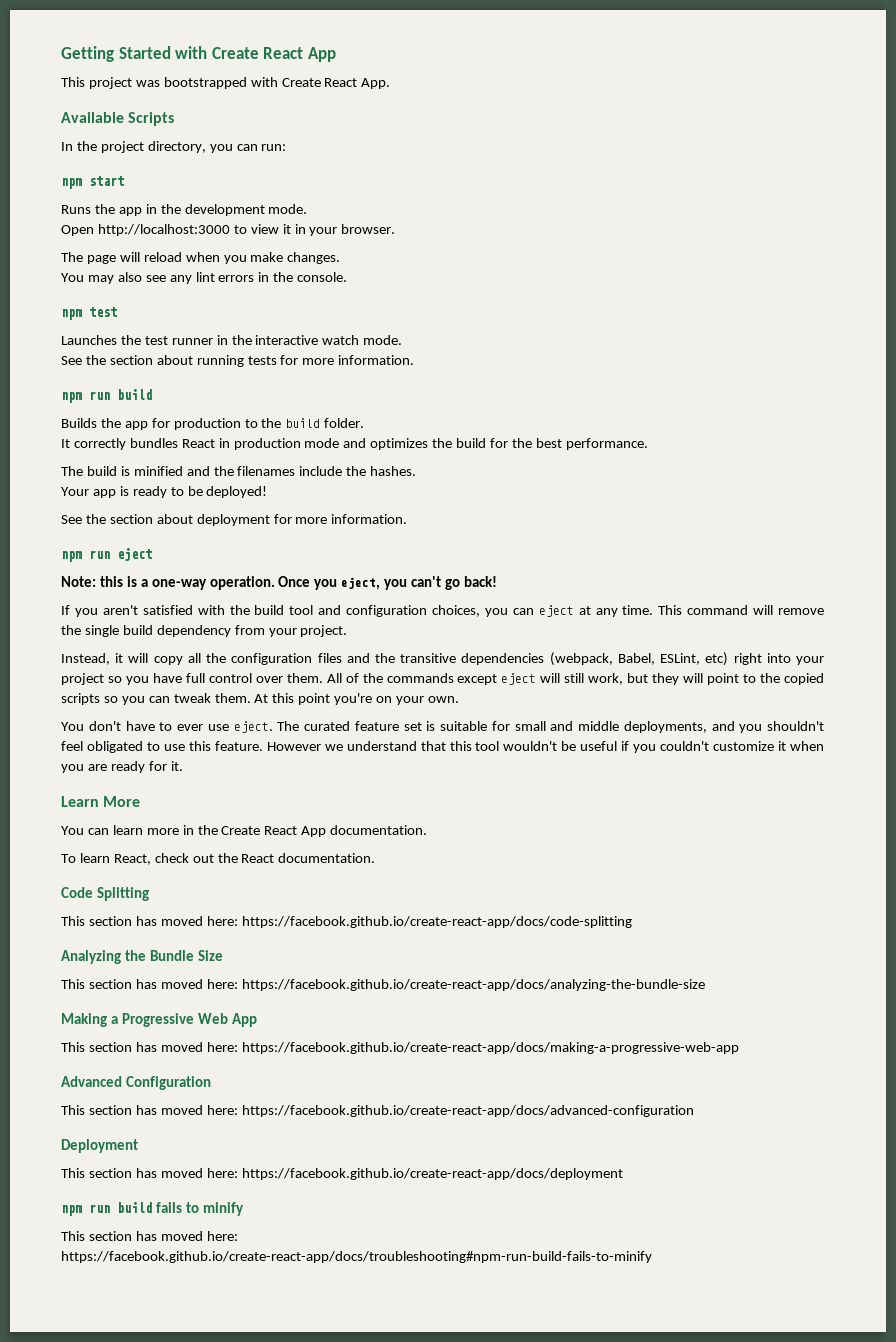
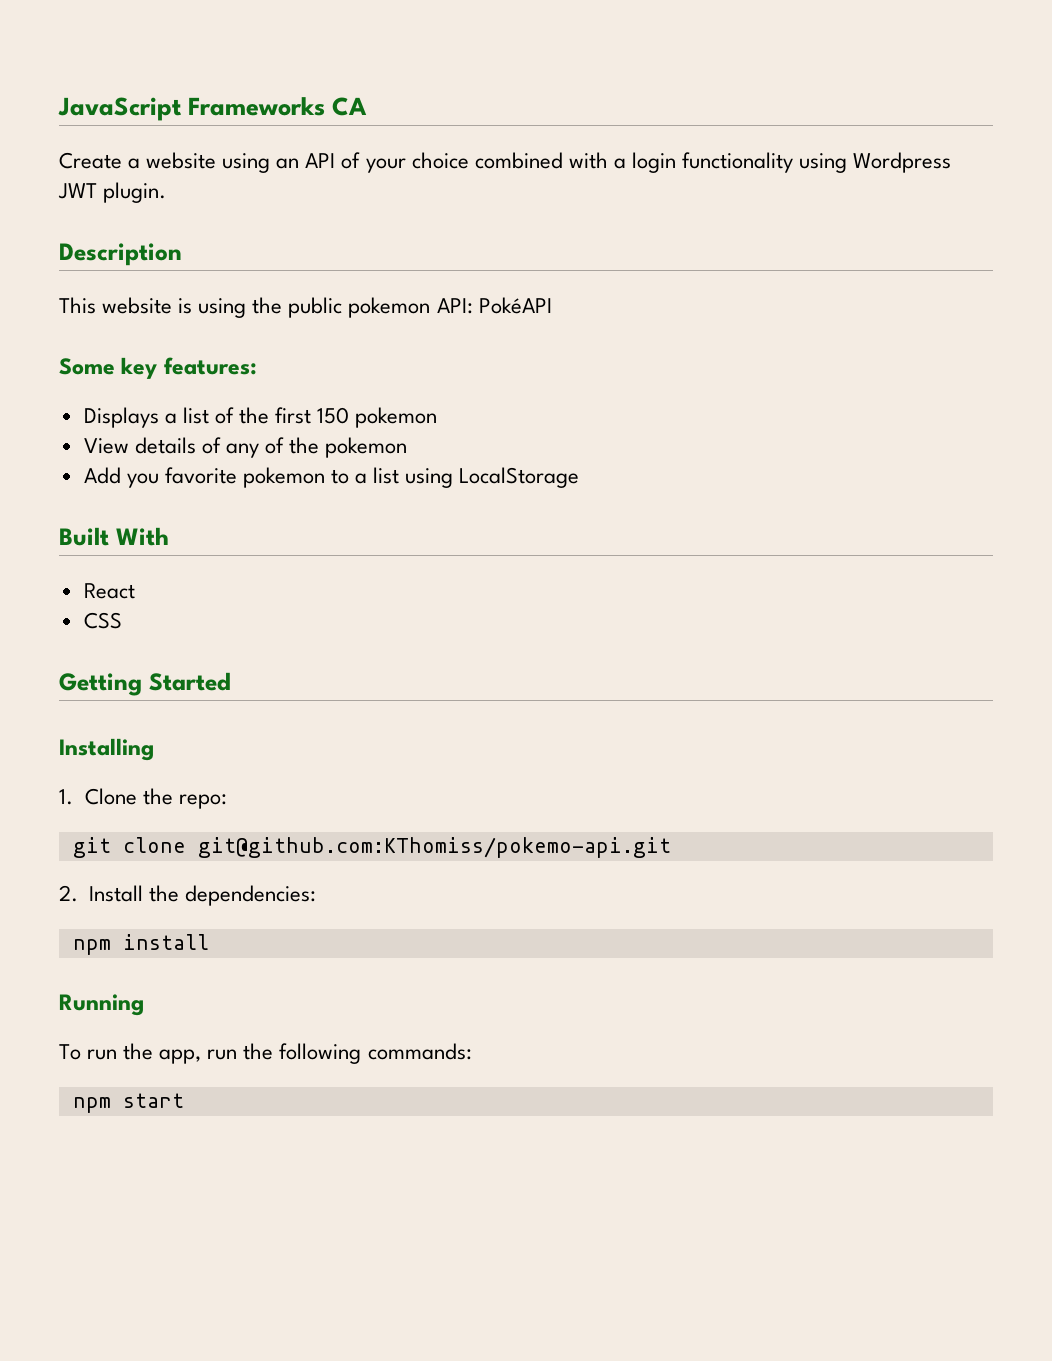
[61,46,336,62] [61,77,391,89] [61,112,175,126] [61,141,287,153] [61,176,124,189] [61,204,308,216] [61,224,396,236] [61,252,341,264] [61,272,348,284] [61,307,117,320] [61,335,403,345] [61,355,415,367] [61,389,152,403] [61,418,365,430] [61,438,648,450] [61,466,417,476] [61,486,268,498] [61,514,408,526] [61,548,152,562] [61,576,497,590] [61,605,824,617] [61,625,348,637] [61,652,824,666] [61,673,824,685] [61,693,459,705] [61,721,824,733] [61,741,825,753] [61,761,183,773] [61,796,141,807] [61,825,428,837] [61,853,376,865] [61,887,150,901] [61,916,632,928] [61,950,224,964] [61,979,705,991] [61,1013,258,1027] [61,1042,739,1054] [61,1076,212,1090] [61,1105,694,1117] [61,1139,138,1153] [61,1168,623,1180] [61,1202,245,1216] [61,1231,238,1241] [61,1251,652,1263] Getting Started with Create React App // This project was bootstrapped with Create React App. // Available Scripts // In the project directory, you can run: // npm start // Runs the app in the development mode. // Open http://localhost:3000 to view it in your browser. // The page will reload when you make changes. // You may also see any lint errors in the console. // npm test // Launches the test runner in the interactive watch mode. // See the section about running tests for more information. // npm run build // Builds the app for production to the build folder. // It correctly bundles React in production mode and optimizes the build for the best performance. // The build is minified and the filenames include the hashes. // Your app is ready to be deployed! // See the section about deployment for more information. // npm run eject // Note: this is a one-way operation. Once you eject, you can't go back! // If you aren't satisfied with the build tool and configuration choices, you can eject at any time. This command will remove the single build dependency from your project. // Instead, it will copy all the configuration files and the transitive dependencies (webpack, Babel, ESLint, etc) right into your project so you have full control over them. All of the commands except eject will still work, but they will point to the copied scripts so you can tweak them. At this point you're on your own. // You don't have to ever use eject. The curated feature set is suitable for small and middle deployments, and you shouldn't feel obligated to use this feature. However we understand that this tool wouldn't be useful if you couldn't customize it when you are ready for it. // Learn More // You can learn more in the Create React App documentation. // To learn React, check out the React documentation. // Code Splitting // This section has moved here: https://facebook.github.io/create-react-app/docs/code-splitting // Analyzing the Bundle Size // This section has moved here: https://facebook.github.io/create-react-app/docs/analyzing-the-bundle-size // Making a Progressive Web App // This section has moved here: https://facebook.github.io/create-react-app/docs/making-a-progressive-web-app // Advanced Configuration // This section has moved here: https://facebook.github.io/create-react-app/docs/advanced-configuration // Deployment // This section has moved here: https://facebook.github.io/create-react-app/docs/deployment // npm run build fails to minify // This section has moved here: https://facebook.github.io/create-react-app/docs/troubleshooting#npm-run-build-fails-to-minify -> [58,97,368,121] [59,152,952,173] [58,182,167,203] [59,243,182,266] [59,297,552,318] [59,357,257,379] [83,407,438,428] [83,437,408,458] [83,467,580,488] [59,527,169,546] [83,583,135,599] [83,612,122,629] [59,672,231,696] [59,738,154,761] [59,788,227,809] [72,837,671,858] [59,885,317,906] [72,934,209,955] [59,994,144,1016] [59,1043,472,1064] [72,1093,184,1113] JavaScript Frameworks CA // Create a website using an API of your choice combined with a login functionality using Wordpress JWT plugin. // Description // This website is using the public pokemon API: PokéAPI // Some key features: // Displays a list of the first 150 pokemon // View details of any of the pokemon // Add you favorite pokemon to a list using LocalStorage // Built With // React // CSS // Getting Started // Installing // 1. Clone the repo: // git clone git@github.com:KThomiss/pokemo-api.git // 2. Install the dependencies: // npm install // Running // To run the app, run the following commands: // npm start

